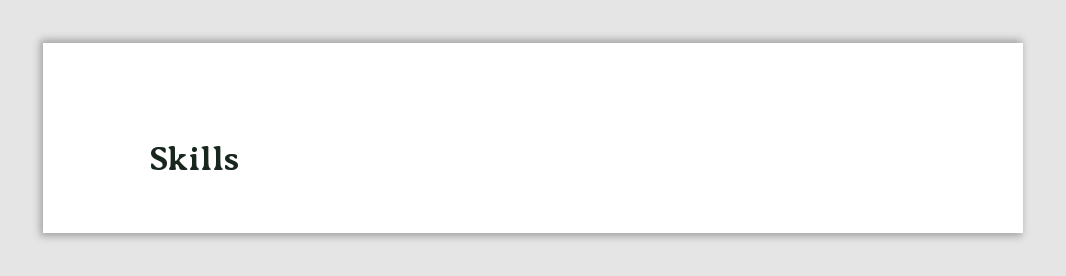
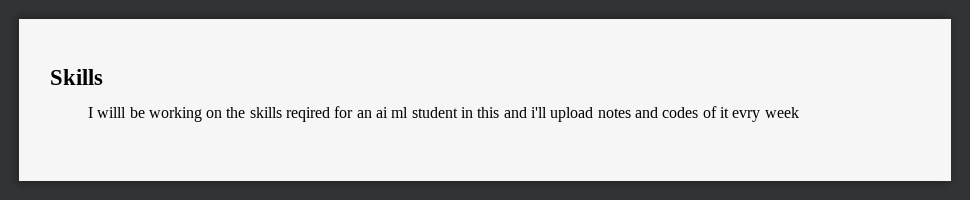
(239, 158) none -> [87,106,799,122] // I willl be working on the skills reqired for an ai ml student in this and i'll upload notes and codes of it evry week

